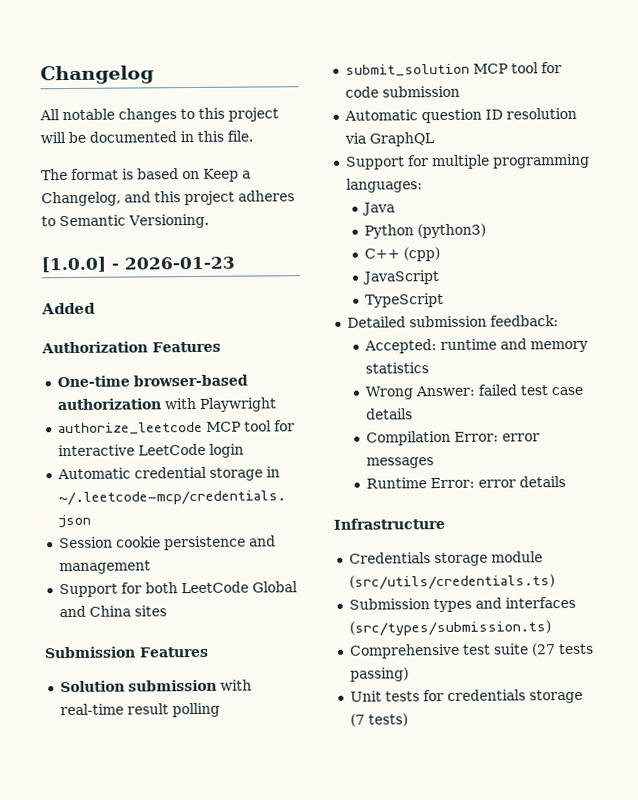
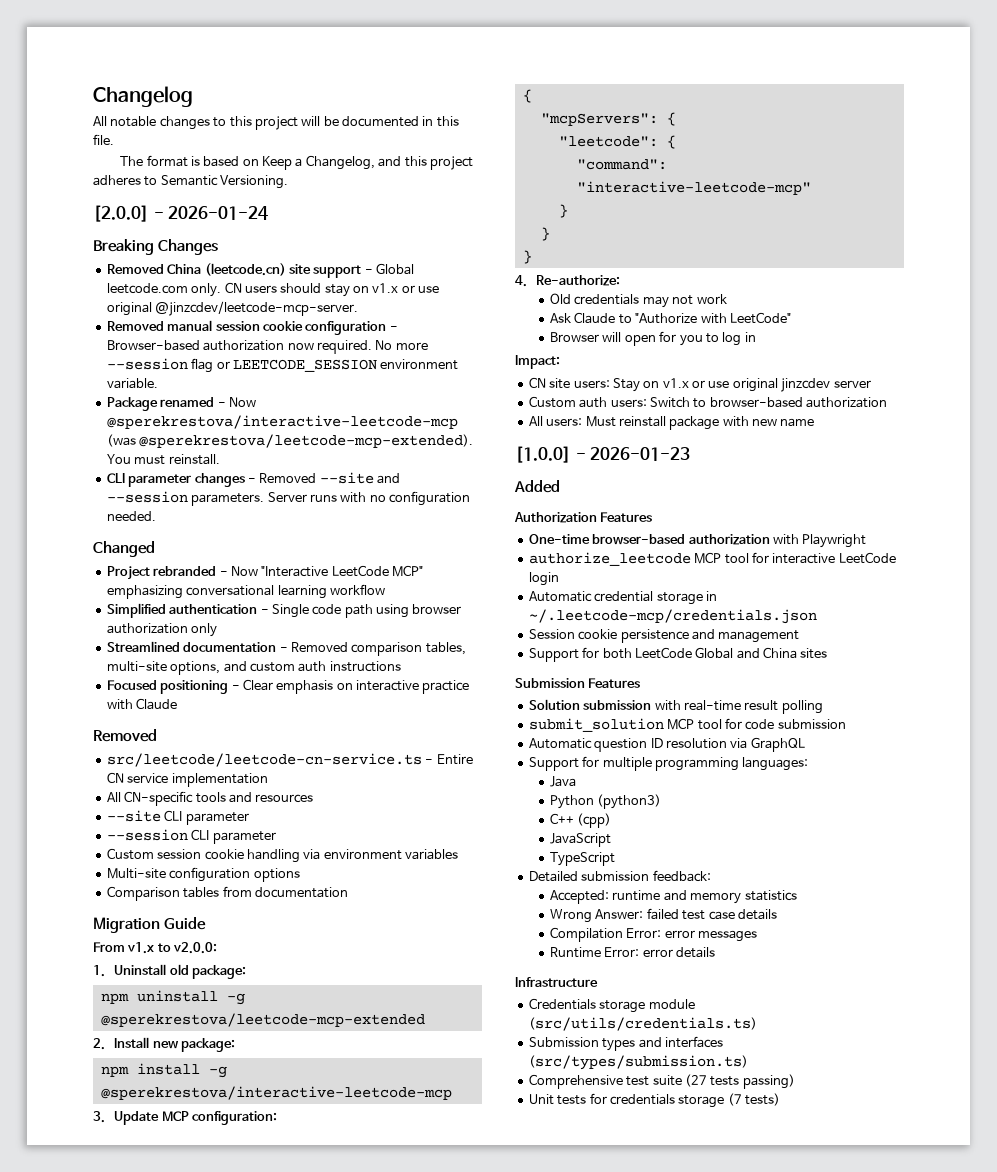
(209, 221) none -> [93,205,269,222] [93,239,218,255] [106,263,414,278] [106,282,440,297] [106,301,359,316] [106,320,398,335] [106,340,428,354] [106,358,459,373] [106,378,158,389] [106,397,256,411] [106,415,458,429] [106,434,474,448] [106,454,220,465] [106,472,400,487] [106,491,470,506] [106,511,156,521] [93,541,155,557] [106,565,423,580] [106,584,385,599] [106,603,462,618] [106,623,218,637] [106,641,466,656] [106,661,401,675] [106,679,470,694] [106,698,178,710] [93,729,157,742] [106,753,473,767] [106,772,268,787] [106,791,314,806] [106,810,249,825] [106,829,276,844] [106,848,458,863] [106,867,300,882] [106,886,348,901] [93,917,206,933] [93,942,218,954] [93,964,247,979] [100,990,245,1005] [100,1013,425,1027] [93,1037,236,1052] [100,1063,227,1078] [100,1086,452,1100] [93,1111,278,1125] [522,89,532,103] [540,112,676,126] [558,135,676,149] [576,159,667,170] [576,181,811,195] [558,204,568,218] [540,227,550,241] [522,250,532,264] [515,275,621,287] [550,293,727,308] [550,312,791,324] [550,331,756,346] [515,355,560,369] [528,377,871,392] [528,396,887,408] [528,416,815,430] // [2.0.0] - 2026-01-24 // Breaking Changes // Removed China (leetcode.cn) site support - Global leetcode.com only. CN users should stay on v1.x or use original @jinzcdev/leetcode-mcp-server. // Removed manual session cookie configuration - Browser-based authorization now required. No more --session flag or LEETCODE_SESSION environment variable. // Package renamed - Now @sperekrestova/interactive-leetcode-mcp (was @sperekrestova/leetcode-mcp-extended). You must reinstall. // CLI parameter changes - Removed --site and --session parameters. Server runs with no configuration needed. // Changed // Project rebranded - Now "Interactive LeetCode MCP" emphasizing conversational learning workflow // Simplified authentication - Single code path using browser authorization only // Streamlined documentation - Removed comparison tables, multi-site options, and custom auth instructions // Focused positioning - Clear emphasis on interactive practice with Claude // Removed // src/leetcode/leetcode-cn-service.ts - Entire CN service implementation // All CN-specific tools and resources // --site CLI parameter // --session CLI parameter // Custom session cookie handling via environment variables // Multi-site configuration options // Comparison tables from documentation // Migration Guide // From v1.x to v2.0.0: // 1. Uninstall old package: // npm uninstall -g @sperekrestova/leetcode-mcp-extended // 2. Install new package: // npm install -g @sperekrestova/interactive-leetcode-mcp // 3. Update MCP configuration: // { // "mcpServers": { // "leetcode": { // "command": "interactive-leetcode-mcp" // } // } // } // 4. Re-authorize: // Old credentials may not work // Ask Claude to "Authorize with LeetCode" // Browser will open for you to log in // Impact: // CN site users: Stay on v1.x or use original jinzcdev server // Custom auth users: Switch to browser-based authorization // All users: Must reinstall package with new name

